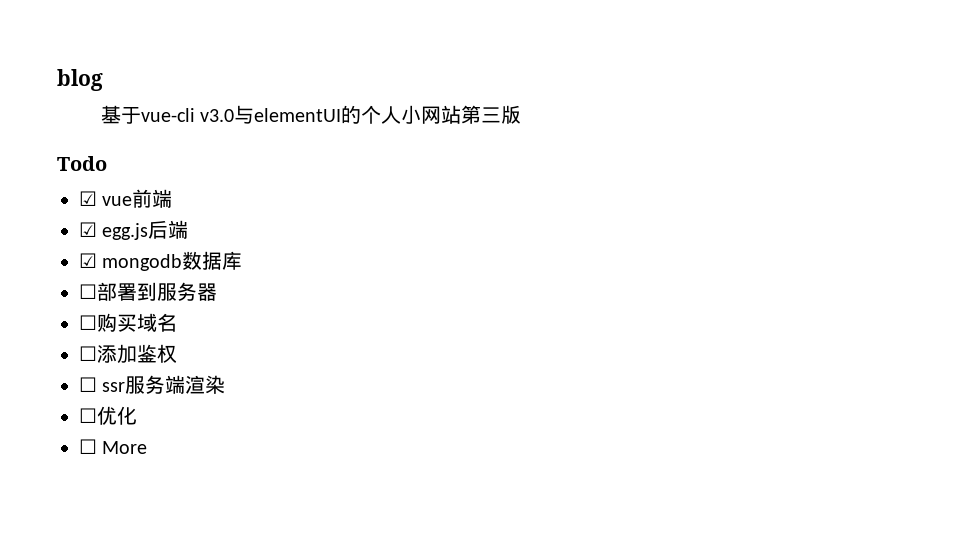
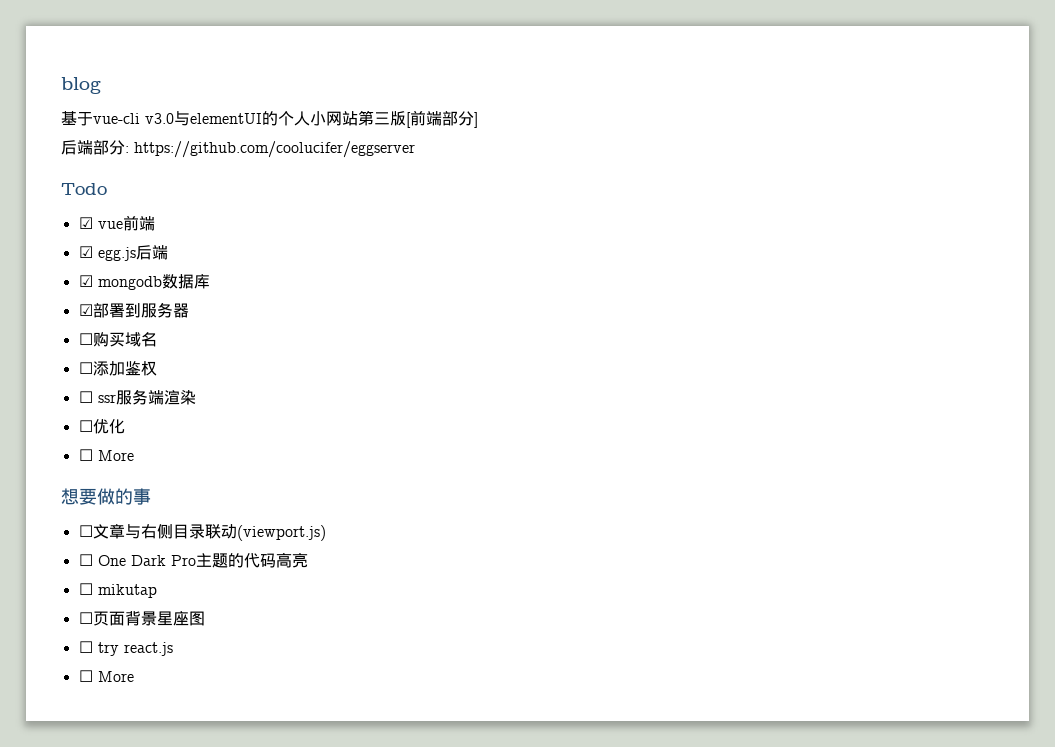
(522, 114) none -> [406,110,478,128] [61,140,415,158] [前端部分] // 后端部分: https://github.com/coolucifer/eggserver
[79,284,97,299] ☐ -> [78,304,93,316] ☑
(148, 447) none -> [61,488,151,505] [78,524,326,541] [78,552,308,568] [78,583,157,598] [78,611,205,626] [78,641,173,656] [78,670,134,682] // 想要做的事 // ☐文章与右侧目录联动(viewport.js) // ☐ One Dark Pro主题的代码高亮 // ☐ mikutap // ☐页面背景星座图 // ☐ try react.js // ☐ More

